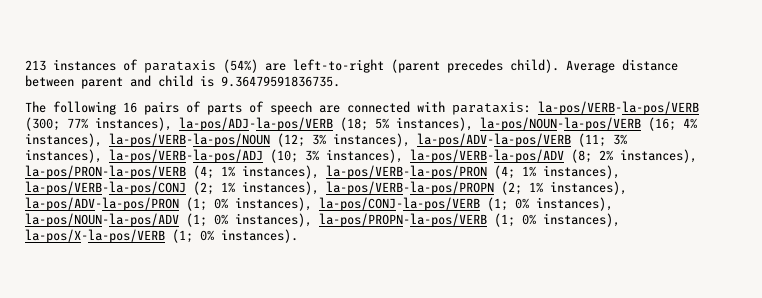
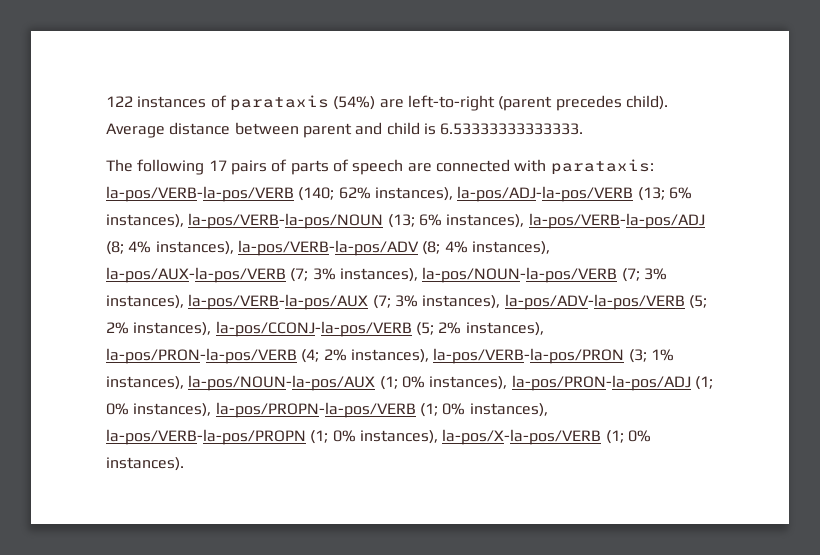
[25,60,46,71] 213 -> [106,96,133,107] 122
[221,76,340,87] 9.36479591836735. -> [440,123,584,135] 6.53333333333333.
[123,102,137,113] 16 -> [208,160,227,171] 17
[25,117,697,131] [25,133,627,147] [25,149,697,163] [25,165,620,179] [25,181,627,195] [25,197,613,211] [25,213,179,227] (300; 77% instances), la-pos/ADJ-la-pos/VERB (18; 5% instances), la-pos/NOUN-la-pos/VERB (16; 4% instances), la-pos/VERB-la-pos/NOUN (12; 3% instances), la-pos/ADV-la-pos/VERB (11; 3% instances), la-pos/VERB-la-pos/ADJ (10; 3% instances), la-pos/VERB-la-pos/ADV (8; 2% instances), la-pos/PRON-la-pos/VERB (4; 1% instances), la-pos/VERB-la-pos/PRON (4; 1% instances), la-pos/VERB-la-pos/CONJ (2; 1% instances), la-pos/VERB-la-pos/PROPN (2; 1% instances), la-pos/ADV-la-pos/PRON (1; 0% instances), la-pos/CONJ-la-pos/VERB (1; 0% instances), la-pos/NOUN-la-pos/ADV -> [298,186,692,202] [106,213,705,229] [106,240,550,256] [106,267,667,283] [106,294,707,310] [106,321,544,337] [106,348,674,364] [106,375,691,391] (140; 62% instances), la-pos/ADJ-la-pos/VERB (13; 6% instances), la-pos/VERB-la-pos/NOUN (13; 6% instances), la-pos/VERB-la-pos/ADJ (8; 4% instances), la-pos/VERB-la-pos/ADV (8; 4% instances), la-pos/AUX-la-pos/VERB (7; 3% instances), la-pos/NOUN-la-pos/VERB (7; 3% instances), la-pos/VERB-la-pos/AUX (7; 3% instances), la-pos/ADV-la-pos/VERB (5; 2% instances), la-pos/CCONJ-la-pos/VERB (5; 2% instances), la-pos/PRON-la-pos/VERB (4; 2% instances), la-pos/VERB-la-pos/PRON (3; 1% instances), la-pos/NOUN-la-pos/AUX (1; 0% instances), la-pos/PRON-la-pos/ADJ
(620, 220) none -> [106,429,438,445] la-pos/VERB-la-pos/PROPN (1; 0% instances),

